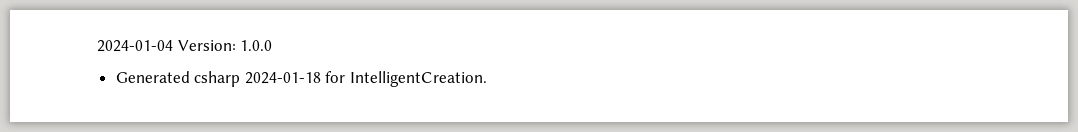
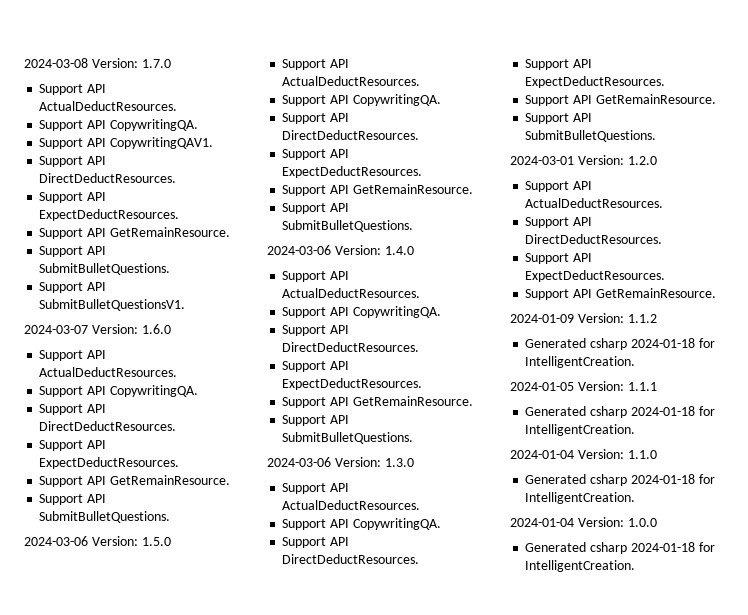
(97, 46) none -> [24,58,171,68] [39,84,107,95] [39,101,178,111] [39,119,198,131] [39,137,213,149] [39,156,107,167] [39,173,177,183] [39,192,107,203] [39,209,180,221] [39,227,230,239] [39,246,107,257] [39,263,171,275] [39,282,107,293] [39,299,186,311] [24,324,171,334] [39,350,107,361] [39,367,178,377] [39,385,198,397] [39,404,107,415] [39,421,177,431] [39,440,107,451] [39,457,180,469] [39,475,230,487] [39,494,107,505] [39,511,171,523] [24,536,171,546] [282,59,350,70] [282,76,421,86] [282,94,441,106] [282,113,350,124] [282,130,420,140] [282,149,350,160] [282,166,423,178] [282,184,473,196] [282,203,350,214] [282,220,414,232] [267,245,414,255] [282,271,350,282] [282,288,421,298] [282,306,441,318] [282,325,350,336] [282,342,420,352] [282,361,350,372] [282,378,423,390] [282,396,473,408] [282,415,350,426] [282,432,414,444] [267,457,414,467] [282,483,350,494] [282,500,421,510] [282,518,441,530] [282,537,350,548] [282,554,420,564] [525,59,593,70] [525,76,666,88] [525,94,716,106] [525,113,593,124] [525,130,657,142] [510,155,657,165] [525,181,593,192] [525,198,664,208] [525,217,593,228] [525,234,663,244] [525,253,593,264] [525,270,666,282] [525,288,716,300] [510,313,657,323] [525,338,715,350] [525,356,636,368] [510,381,657,391] [525,406,715,418] [525,424,636,436] [510,449,657,459] [525,474,715,486] [525,492,636,504] 2024-03-08 Version: 1.7.0 // Support API ActualDeductResources. // Support API CopywritingQA. // Support API CopywritingQAV1. // Support API DirectDeductResources. // Support API ExpectDeductResources. // Support API GetRemainResource. // Support API SubmitBulletQuestions. // Support API SubmitBulletQuestionsV1. // 2024-03-07 Version: 1.6.0 // Support API ActualDeductResources. // Support API CopywritingQA. // Support API DirectDeductResources. // Support API ExpectDeductResources. // Support API GetRemainResource. // Support API SubmitBulletQuestions. // 2024-03-06 Version: 1.5.0 // Support API ActualDeductResources. // Support API CopywritingQA. // Support API DirectDeductResources. // Support API ExpectDeductResources. // Support API GetRemainResource. // Support API SubmitBulletQuestions. // 2024-03-06 Version: 1.4.0 // Support API ActualDeductResources. // Support API CopywritingQA. // Support API DirectDeductResources. // Support API ExpectDeductResources. // Support API GetRemainResource. // Support API SubmitBulletQuestions. // 2024-03-06 Version: 1.3.0 // Support API ActualDeductResources. // Support API CopywritingQA. // Support API DirectDeductResources. // Support API ExpectDeductResources. // Support API GetRemainResource. // Support API SubmitBulletQuestions. // 2024-03-01 Version: 1.2.0 // Support API ActualDeductResources. // Support API DirectDeductResources. // Support API ExpectDeductResources. // Support API GetRemainResource. // 2024-01-09 Version: 1.1.2 // Generated csharp 2024-01-18 for IntelligentCreation. // 2024-01-05 Version: 1.1.1 // Generated csharp 2024-01-18 for IntelligentCreation. // 2024-01-04 Version: 1.1.0 // Generated csharp 2024-01-18 for IntelligentCreation. //

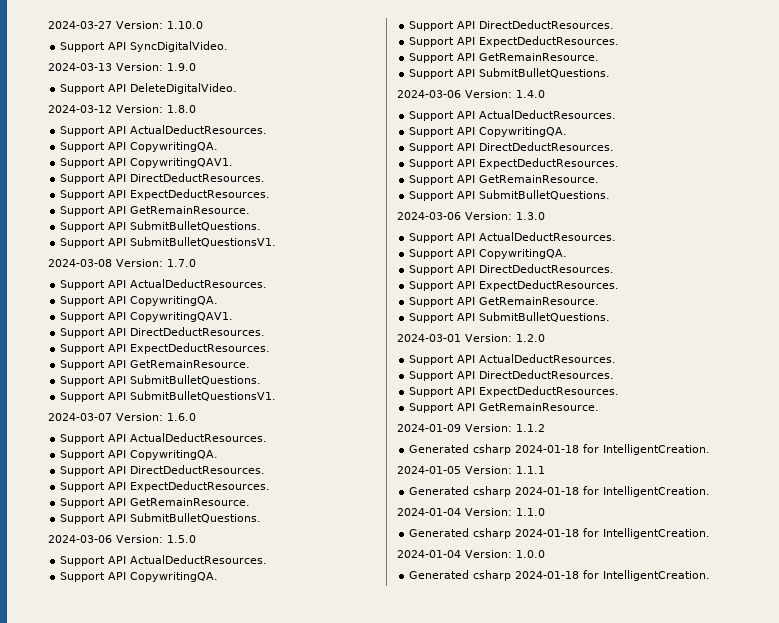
(24, 63) none -> [48,21,203,29] [60,41,229,52] [48,63,196,71] [60,83,238,94] [48,105,196,113] [60,125,268,136] [60,142,219,152] [60,158,234,168] [60,173,266,184] [60,189,271,200] [60,206,251,216] [60,221,262,232] [60,237,277,248] 2024-03-27 Version: 1.10.0 // Support API SyncDigitalVideo. // 2024-03-13 Version: 1.9.0 // Support API DeleteDigitalVideo. // 2024-03-12 Version: 1.8.0 // Support API ActualDeductResources. // Support API CopywritingQA. // Support API CopywritingQAV1. // Support API DirectDeductResources. // Support API ExpectDeductResources. // Support API GetRemainResource. // Support API SubmitBulletQuestions. // Support API SubmitBulletQuestionsV1. //

